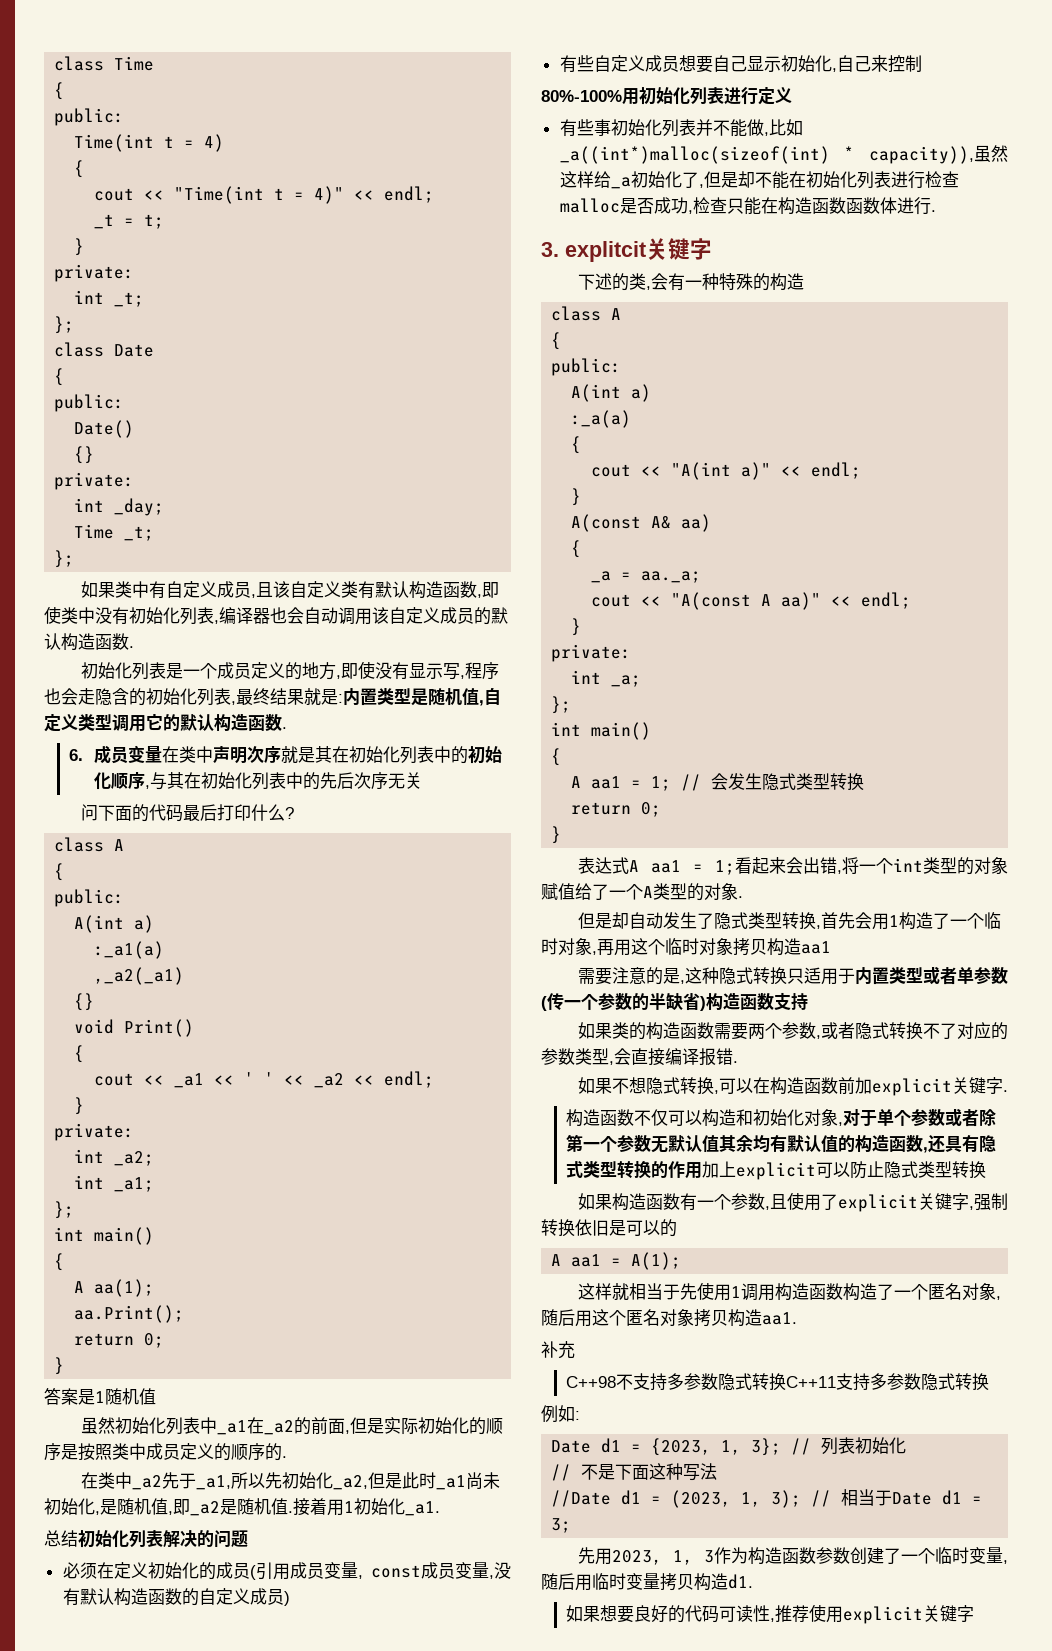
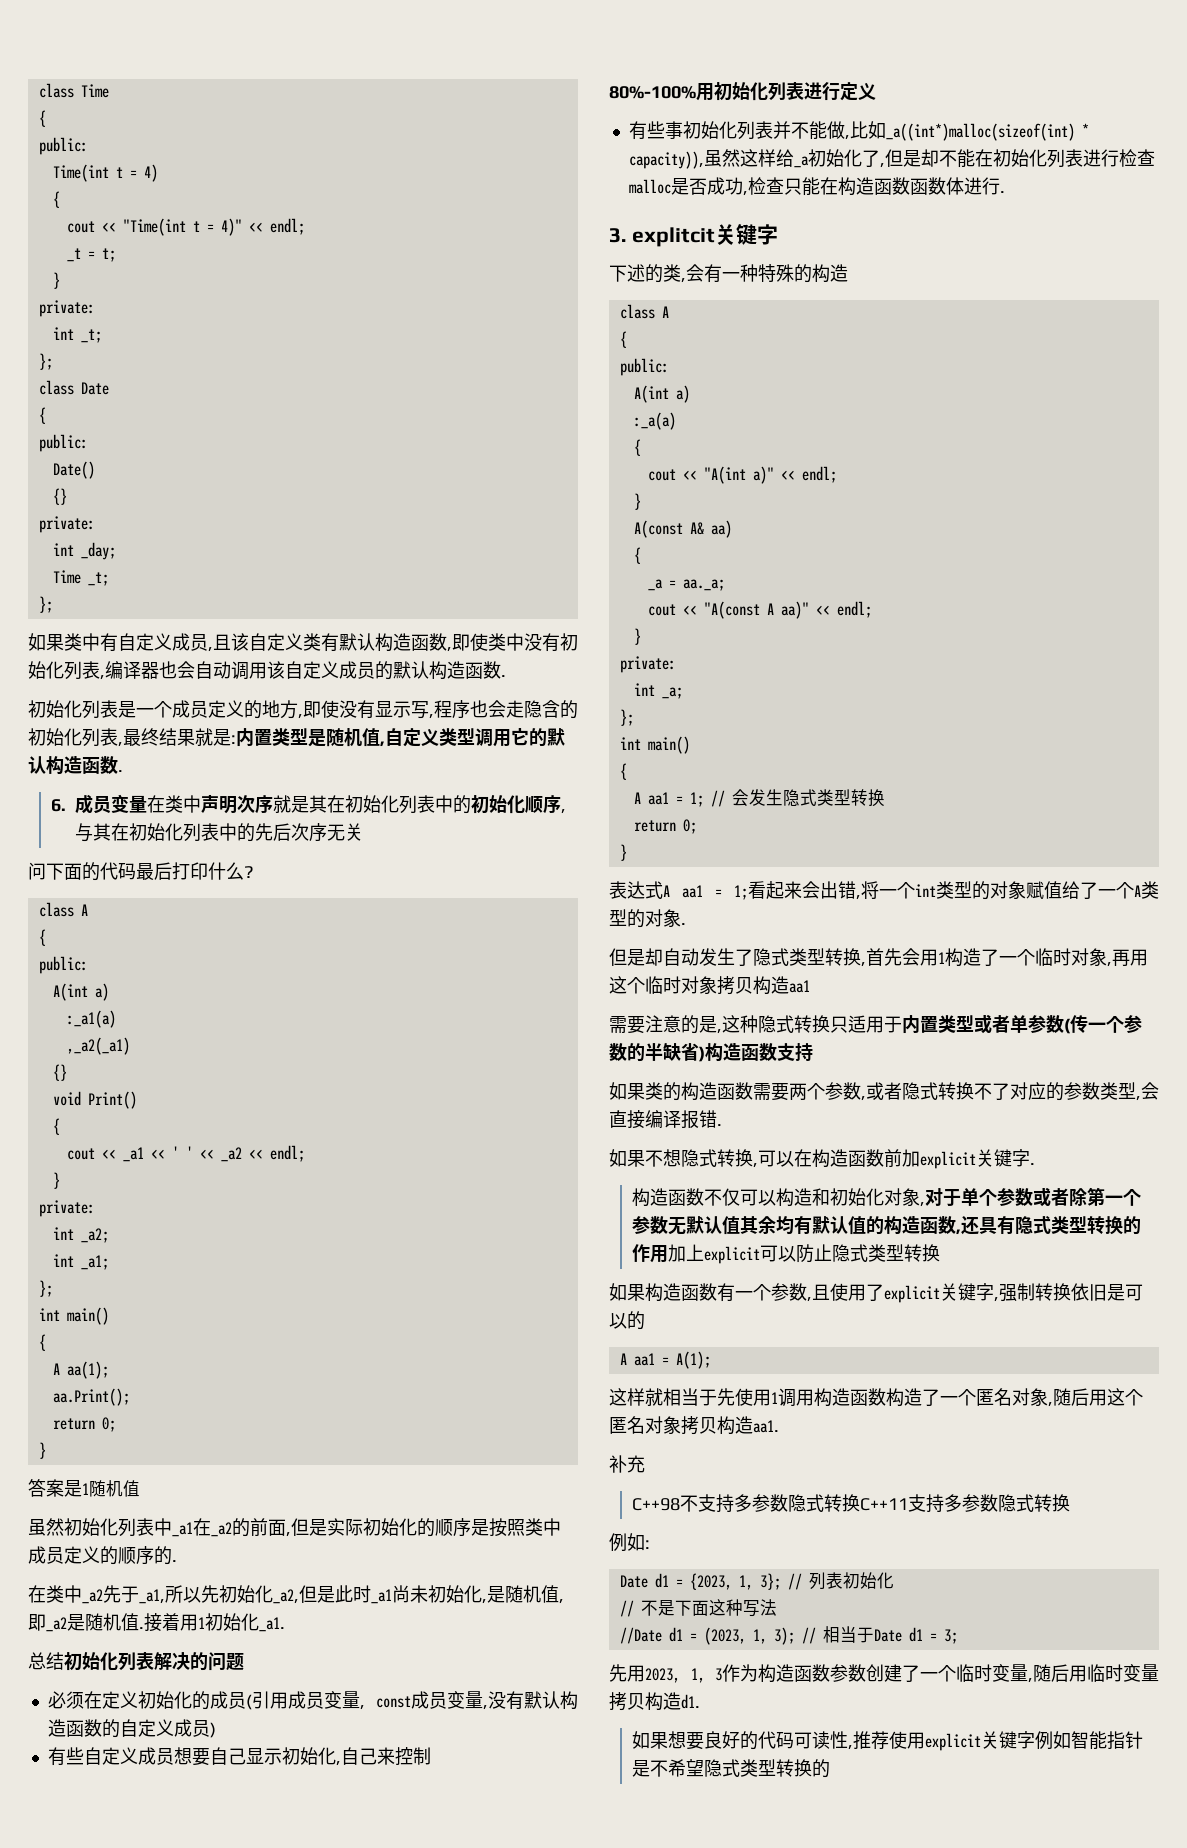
(974, 1613) none -> [1035,1731,1144,1750] [632,1759,831,1778] 例如智能指针是不希望隐式类型转换的

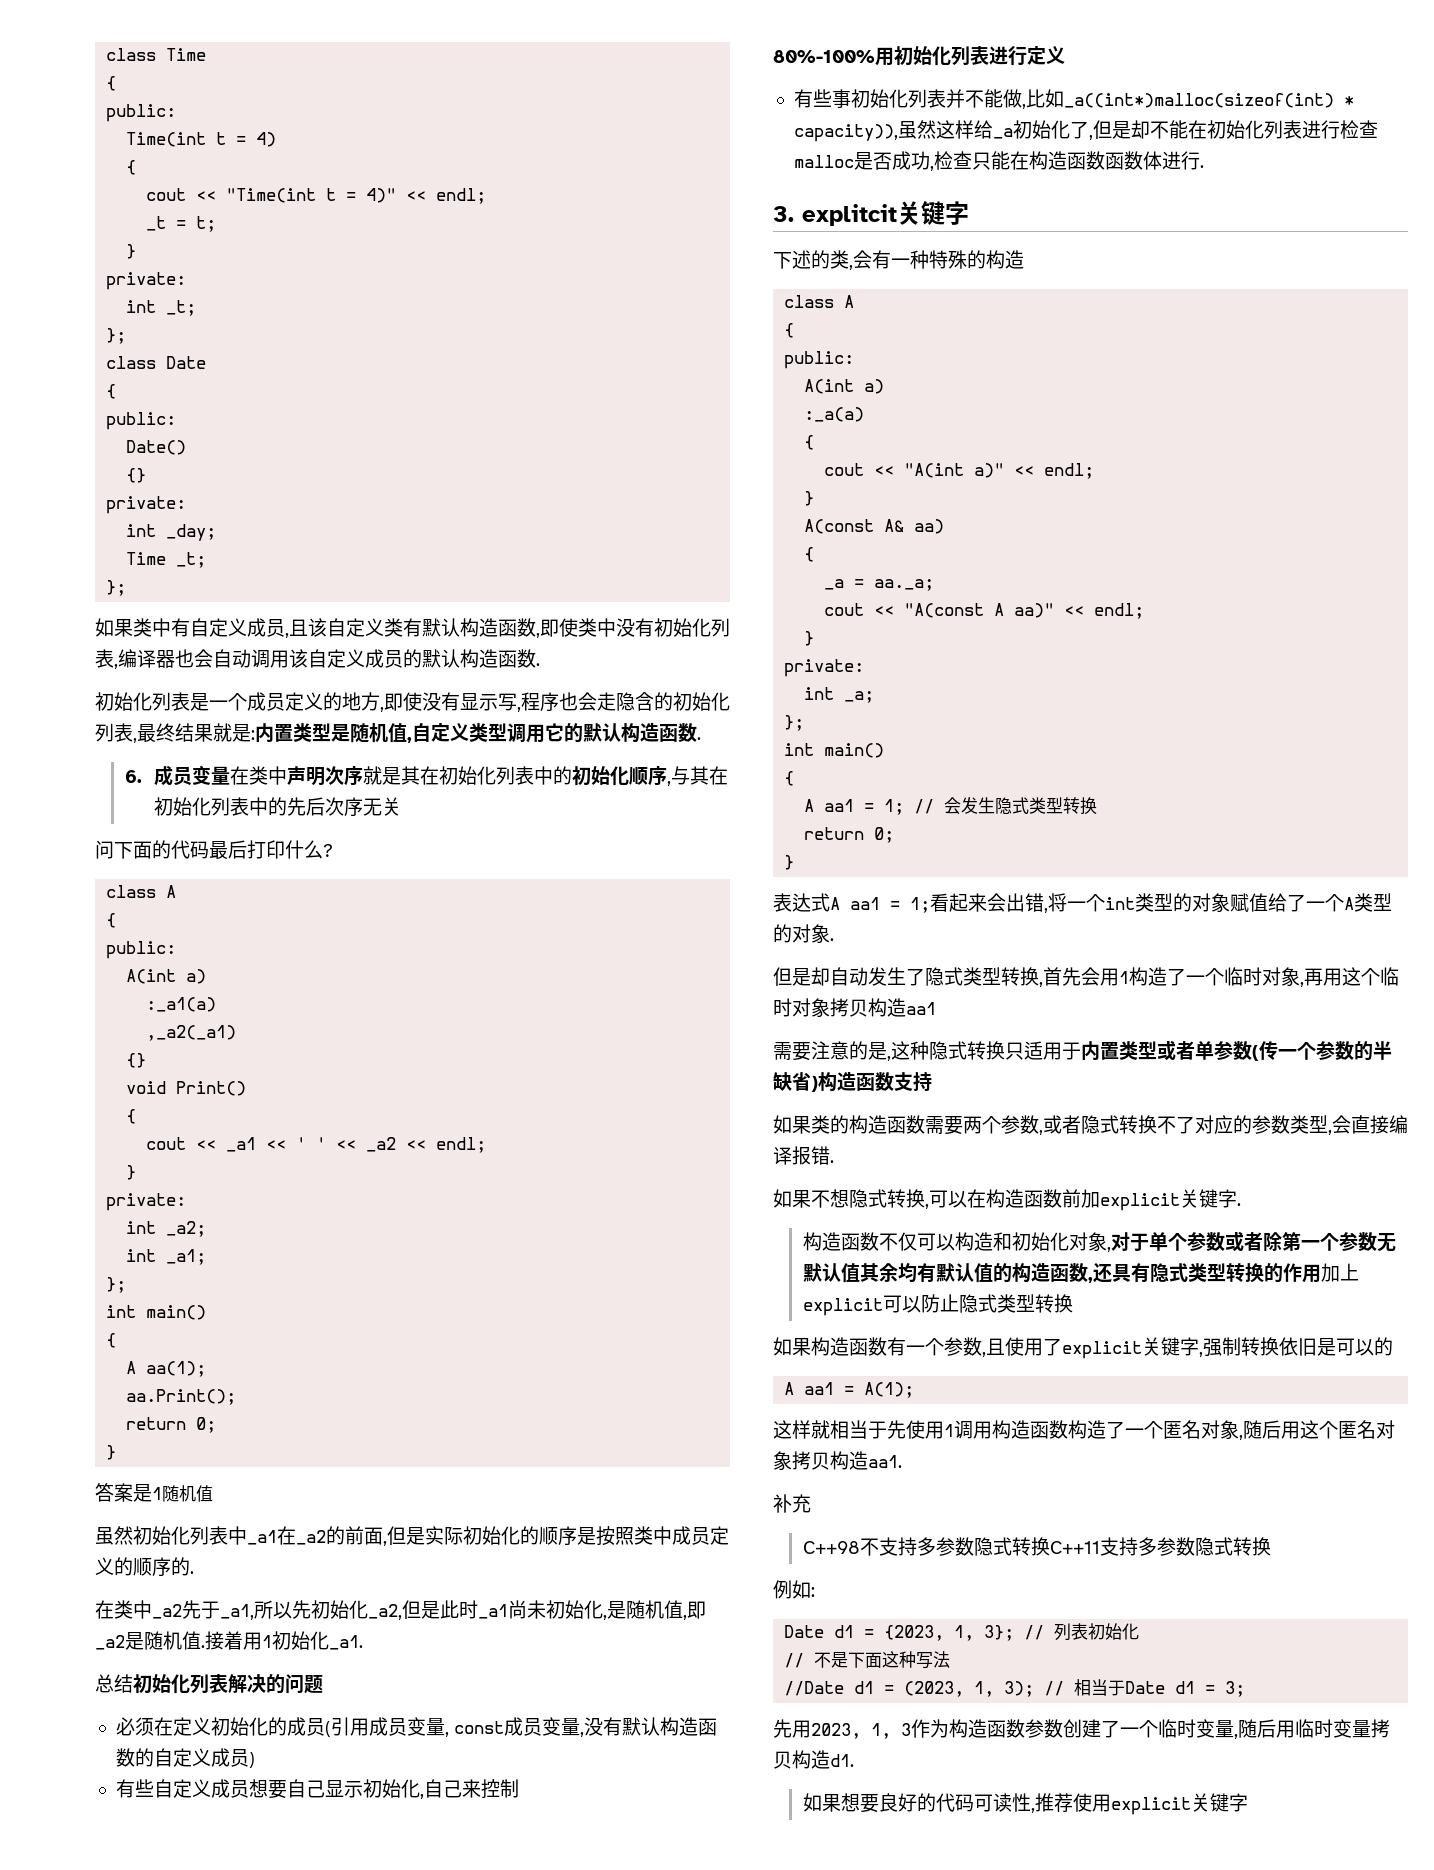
[1035,1731,1144,1750] [632,1759,831,1778] 例如智能指针是不希望隐式类型转换的 -> (1248, 1802) none

